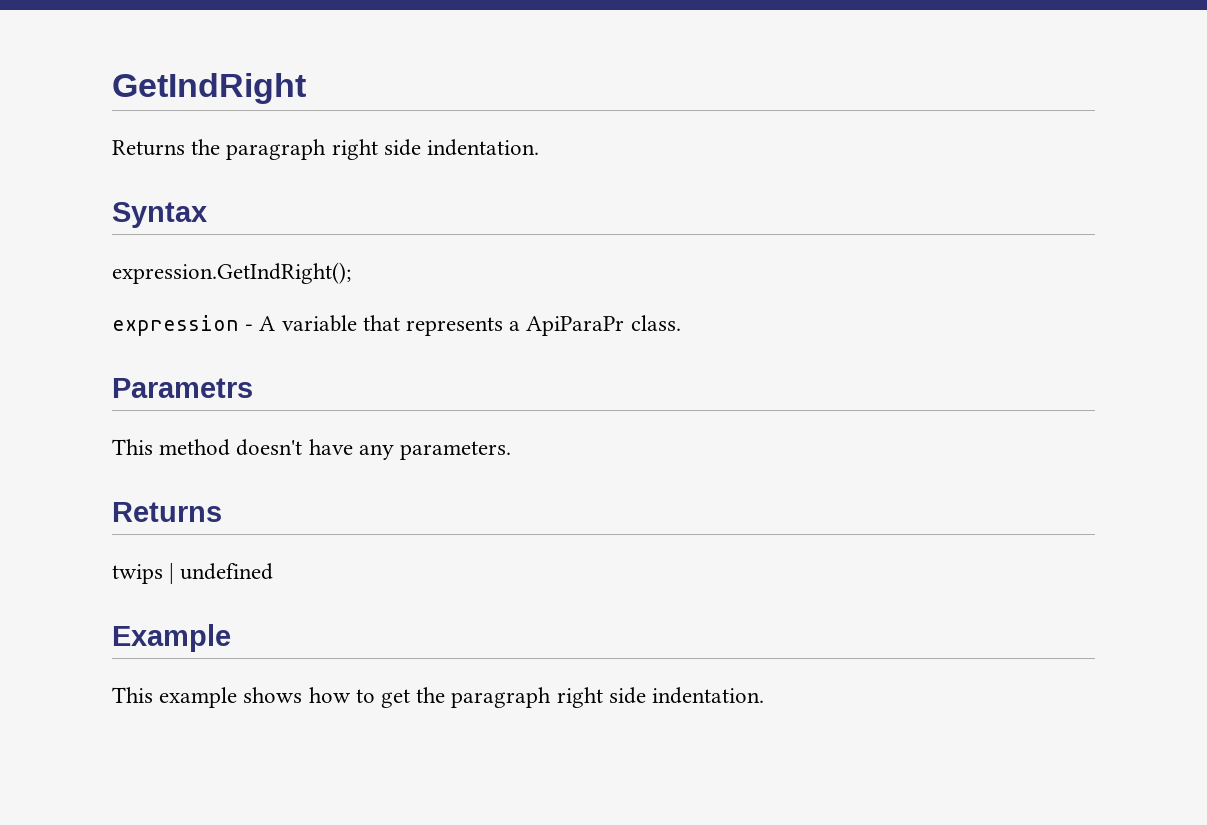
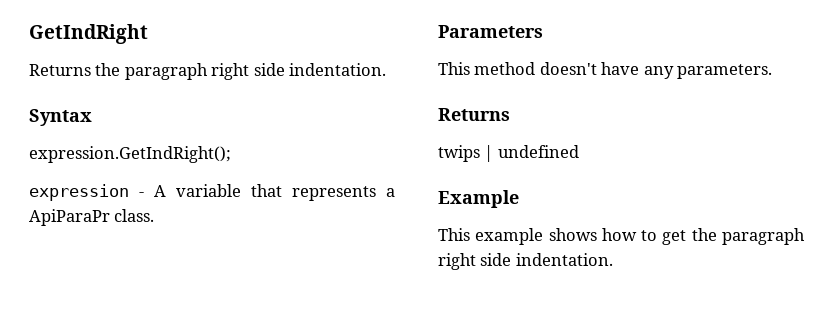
[112,378,253,398] Parametrs -> [438,25,543,38] Parameters

